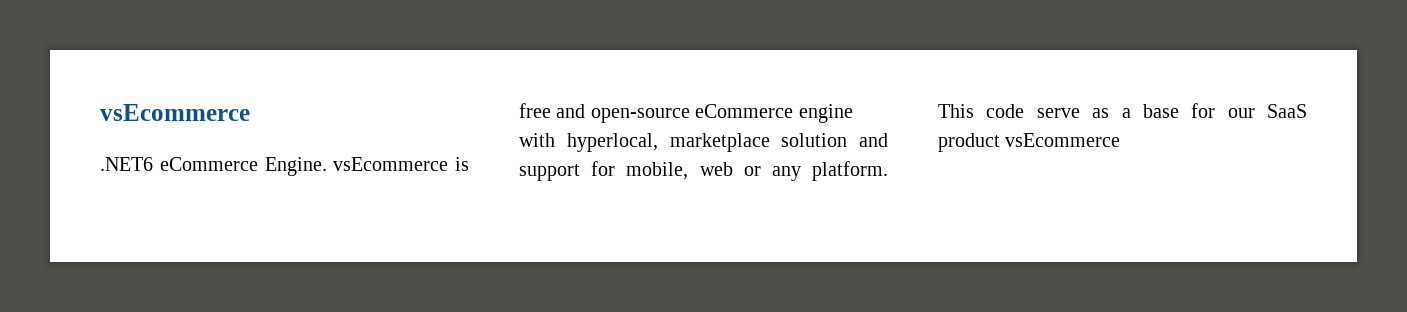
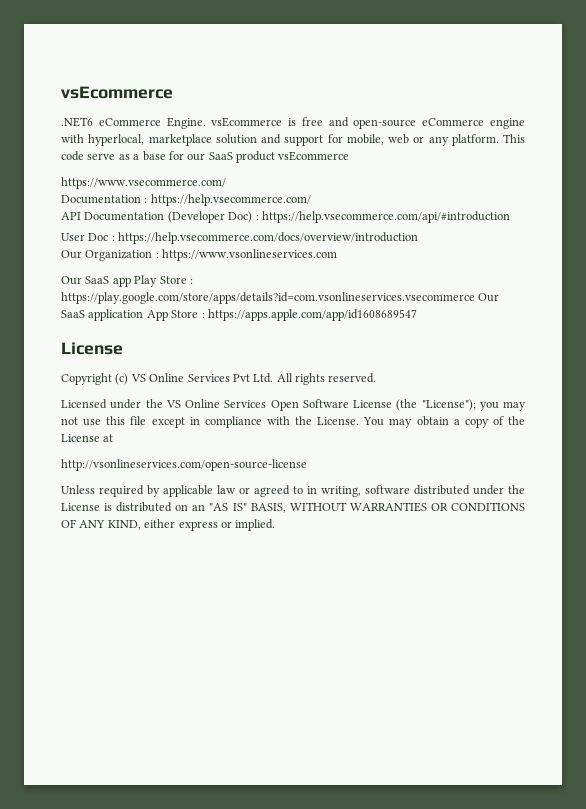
(1121, 140) none -> [61,177,226,189] [61,194,311,206] [61,211,510,223] [61,232,419,244] [61,249,338,261] [61,275,193,287] [61,292,500,304] [61,309,417,321] [61,342,123,355] [61,373,377,385] [61,399,526,411] [61,416,525,428] [61,434,114,442] [61,459,307,471] [61,485,525,497] [61,502,525,513] [61,519,276,531] // https://www.vsecommerce.com/ // Documentation : https://help.vsecommerce.com/ // API Documentation (Developer Doc) : https://help.vsecommerce.com/api/#introduction // User Doc : https://help.vsecommerce.com/docs/overview/introduction // Our Organization : https://www.vsonlineservices.com // Our SaaS app Play Store : https://play.google.com/store/apps/details?id=com.vsonlineservices.vsecommerce Our SaaS application App Store : https://apps.apple.com/app/id1608689547 // License // Copyright (c) VS Online Services Pvt Ltd. All rights reserved. // Licensed under the VS Online Services Open Software License (the "License"); you may not use this file except in compliance with the License. You may obtain a copy of the License at // http://vsonlineservices.com/open-source-license // Unless required by applicable law or agreed to in writing, software distributed under the License is distributed on an "AS IS" BASIS, WITHOUT WARRANTIES OR CONDITIONS OF ANY KIND, either express or implied.

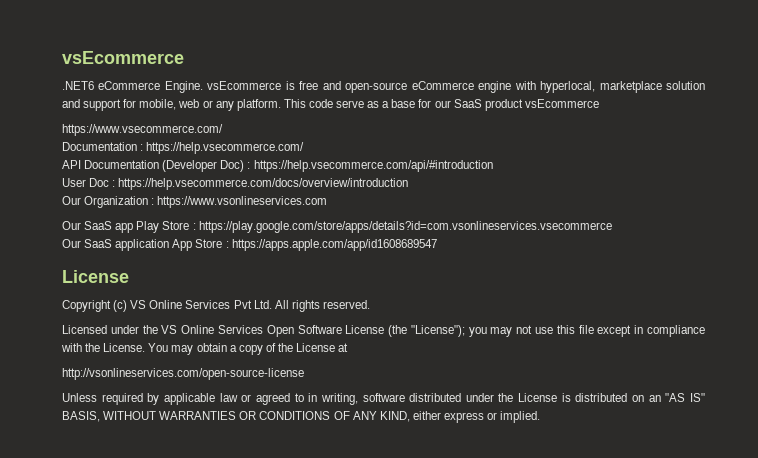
(475, 298) none -> (612, 227) //

